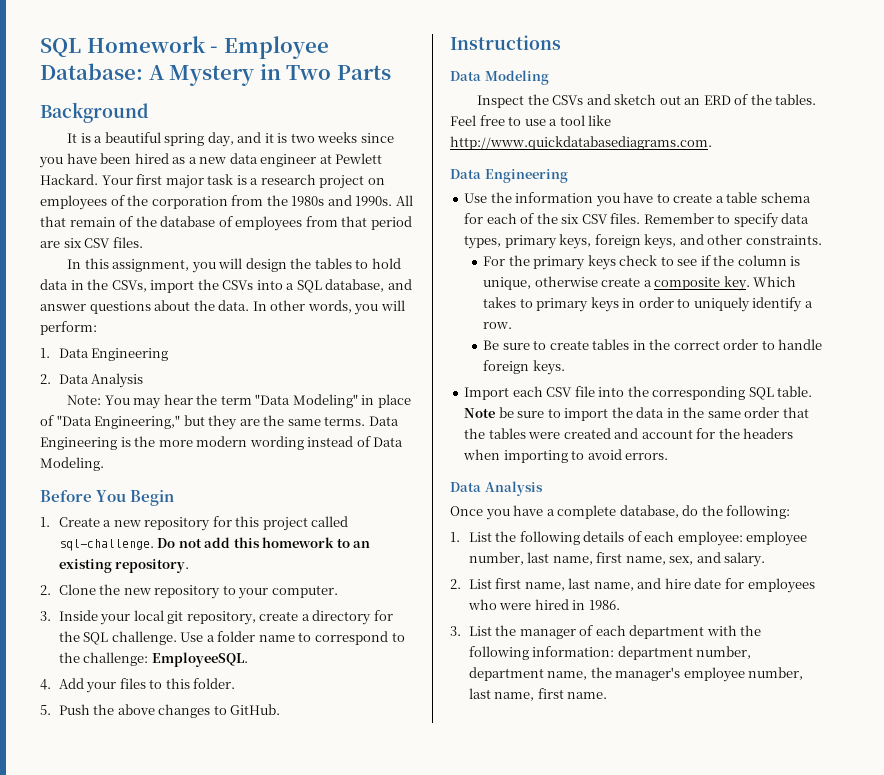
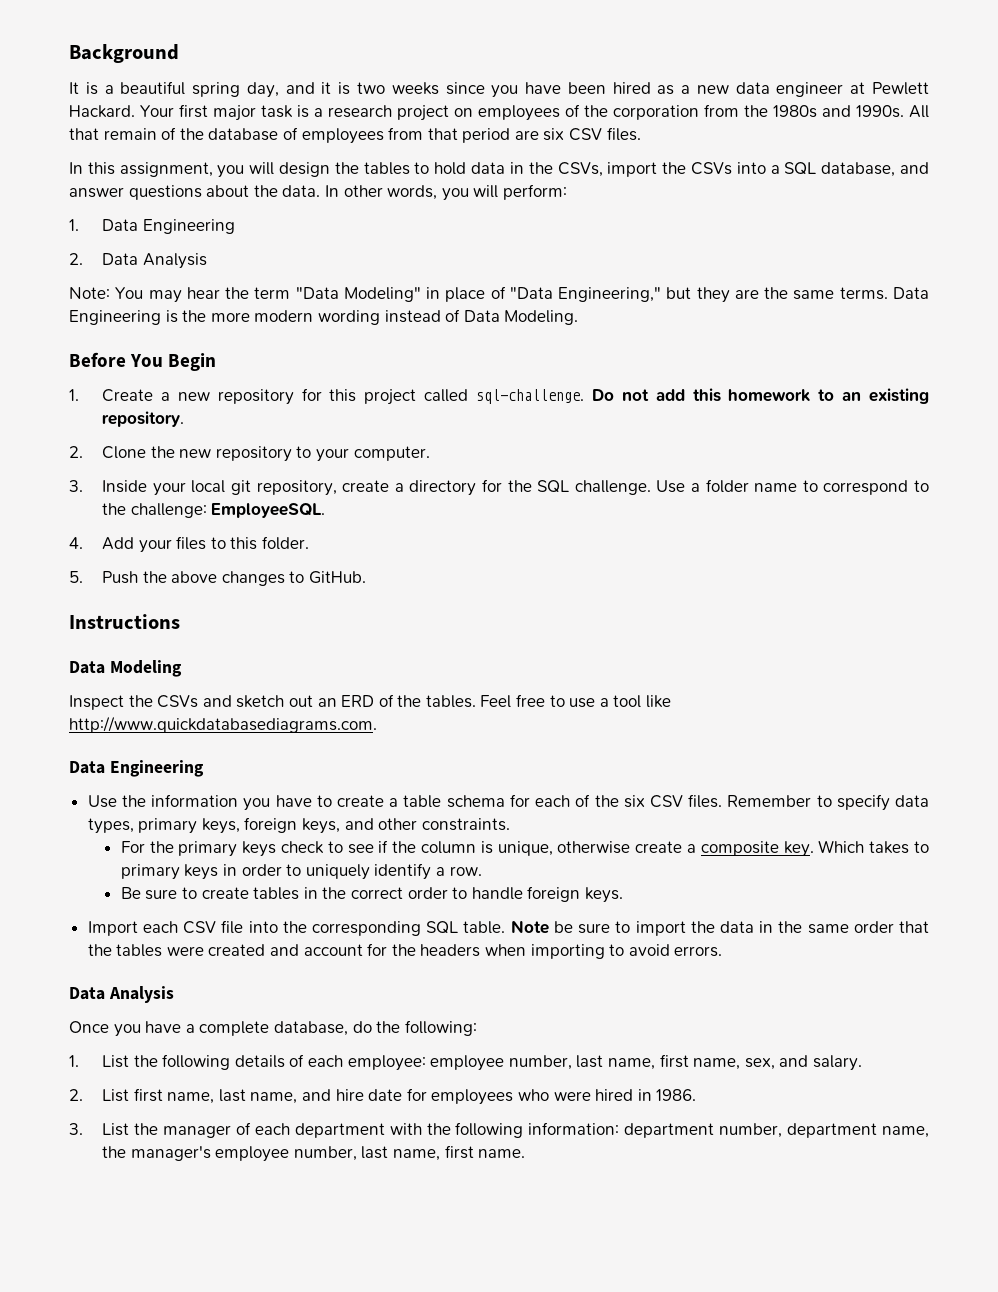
[40,36,329,59] [40,63,391,86] SQL Homework - Employee Database: A Mystery in Two Parts // -> (69, 53) none

